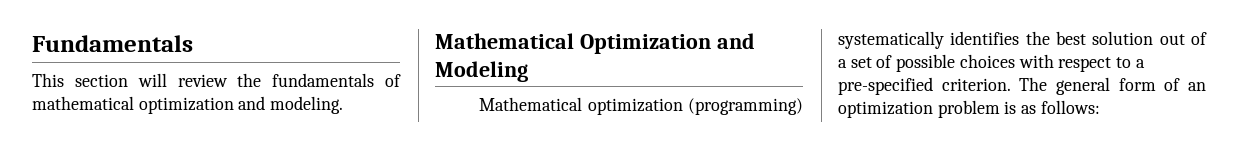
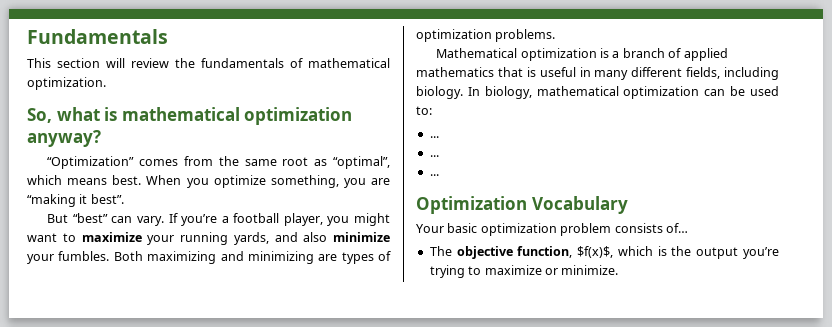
[138,96,344,114] [435,33,755,54] [435,61,528,82] [479,97,803,115] [838,31,1207,49] [838,54,1145,72] [838,77,1206,95] [838,100,1100,118] optimization and modeling. // Mathematical Optimization and Modeling // Mathematical optimization (programming) systematically identifies the best solution out of a set of possible choices with respect to a pre-specified criterion. The general form of an optimization problem is as follows: -> [27,77,106,90] [27,107,353,125] [27,130,101,147] [47,156,390,169] [27,175,390,188] [27,194,124,207] [47,213,391,226] [27,232,390,245] [27,251,391,264] [416,29,556,42] [436,48,728,61] [416,67,779,80] [416,86,779,99] [416,106,432,115] [429,136,439,138] [429,155,439,157] [429,174,439,176] [416,196,628,214] [416,223,688,236] [429,246,779,259] [429,265,619,278] optimization. // So, what is mathematical optimization anyway? // “Optimization” comes from the same root as “optimal”, which means best. When you optimize something, you are “making it best”. // But “best” can vary. If you’re a football player, you might want to maximize your running yards, and also minimize your fumbles. Both maximizing and minimizing are types of optimization problems. // Mathematical optimization is a branch of applied mathematics that is useful in many different fields, including biology. In biology, mathematical optimization can be used to: // ... // ... // ... // Optimization Vocabulary // Your basic optimization problem consists of… // The objective function, $f(x)$, which is the output you’re trying to maximize or minimize.

